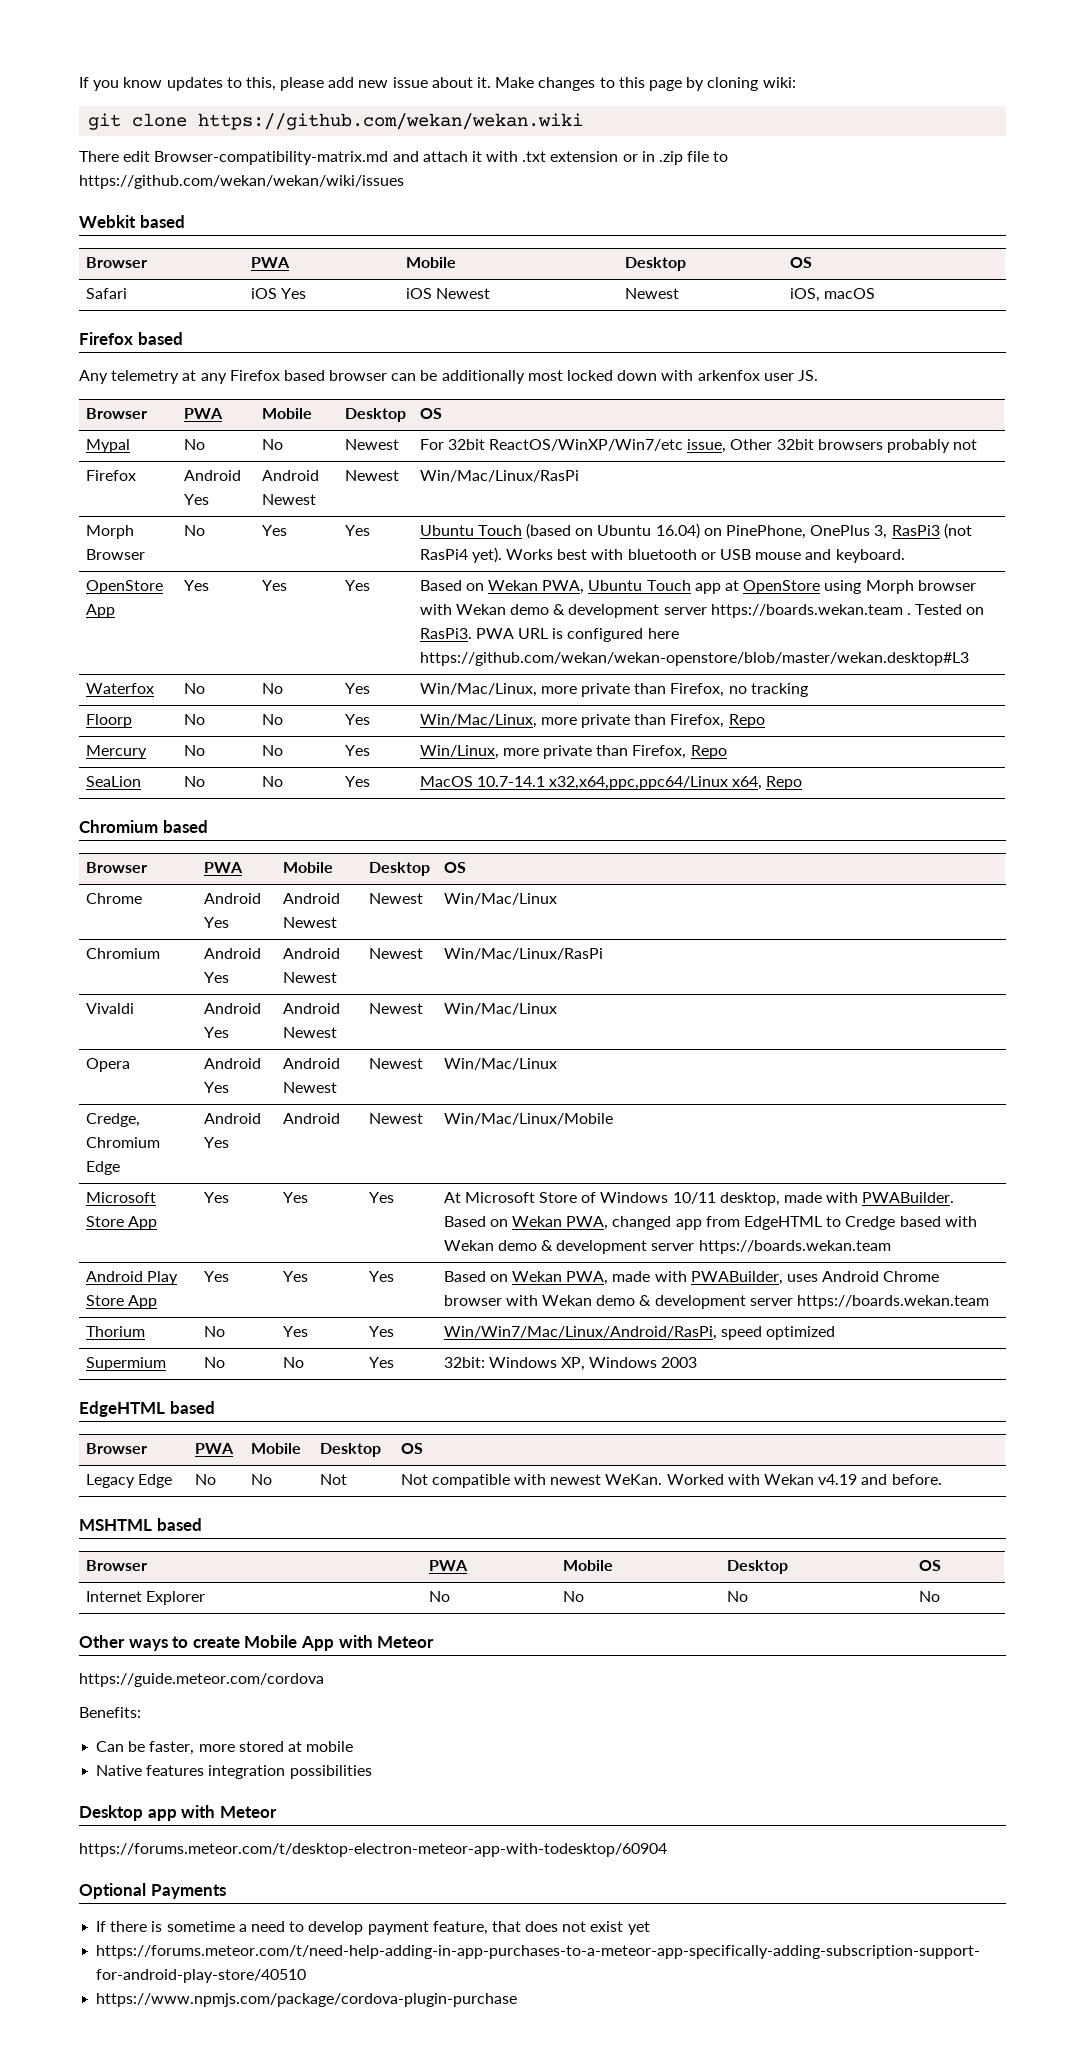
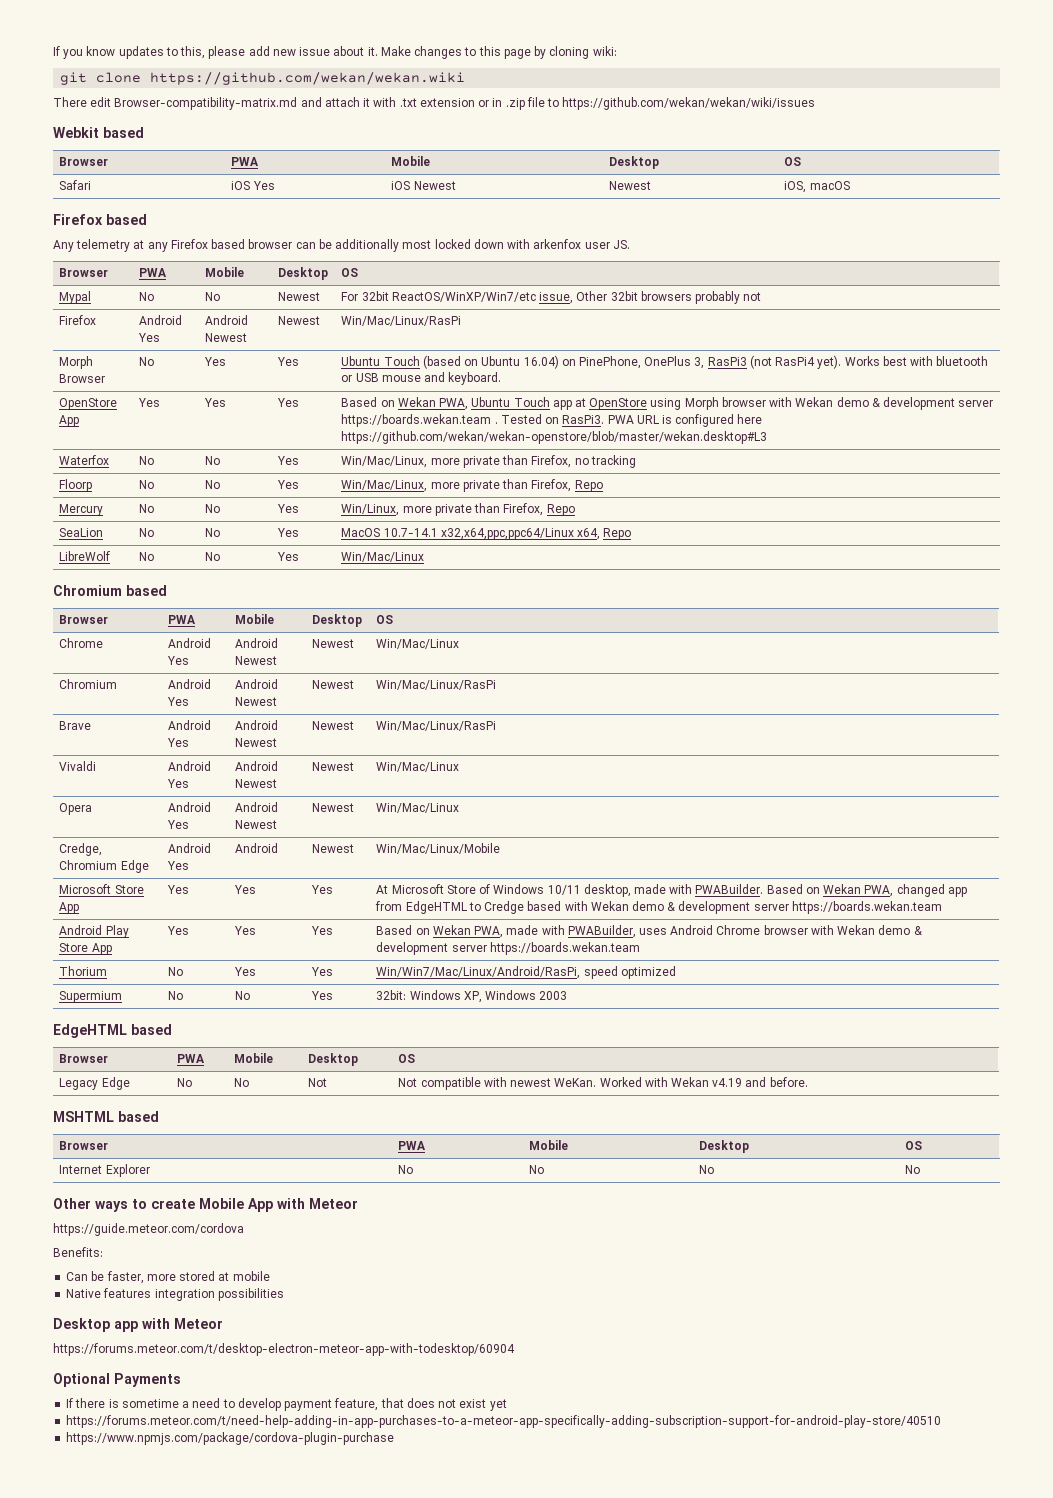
(803, 783) none -> [59,551,111,561] [139,552,155,561] [205,552,221,561] [277,552,300,561] [341,552,425,562] // LibreWolf | No | No | Yes | Win/Mac/Linux
(603, 954) none -> [59,721,92,730] [168,720,212,730] [167,738,190,747] [235,720,279,730] [235,738,278,747] [312,721,355,730] [376,721,497,731] // Brave | Android Yes | Android Newest | Newest | Win/Mac/Linux/RasPi

